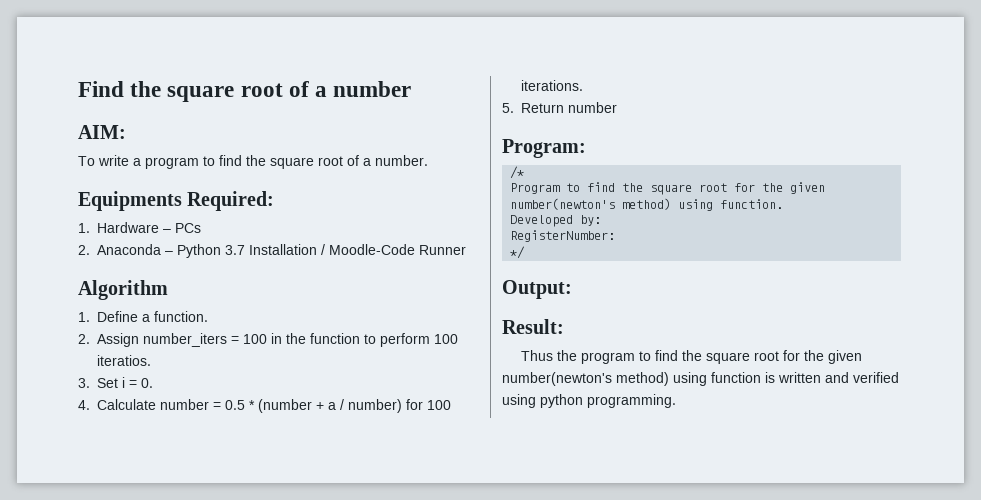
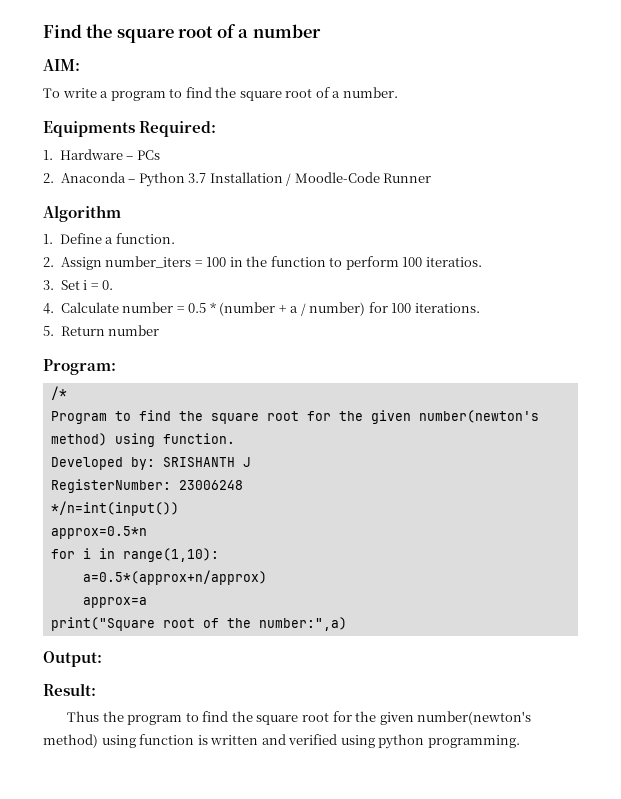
(602, 220) none -> [162,457,251,467] SRISHANTH J
[510,246,526,259] // */ -> [178,480,243,490] [50,501,179,516] [50,526,147,539] [50,548,219,562] [82,570,267,585] [82,597,147,608] [50,617,347,631] 23006248 // */n=int(input()) // approx=0.5*n // for i in range(1,10): // a=0.5*(approx+n/approx) // approx=a // print("Square root of the number:",a)

